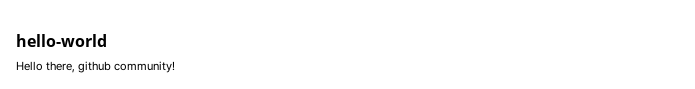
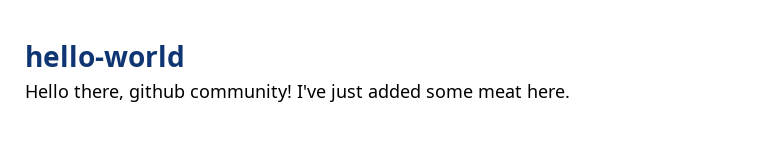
(176, 67) none -> [297,84,570,102] I've just added some meat here.

